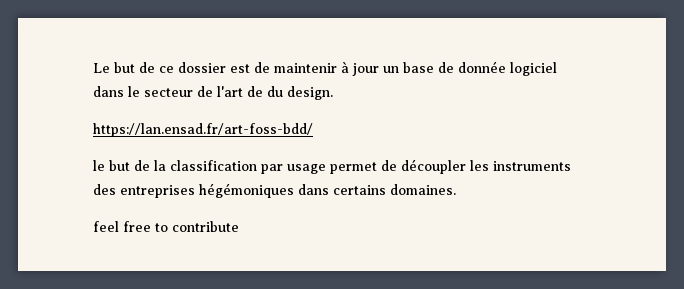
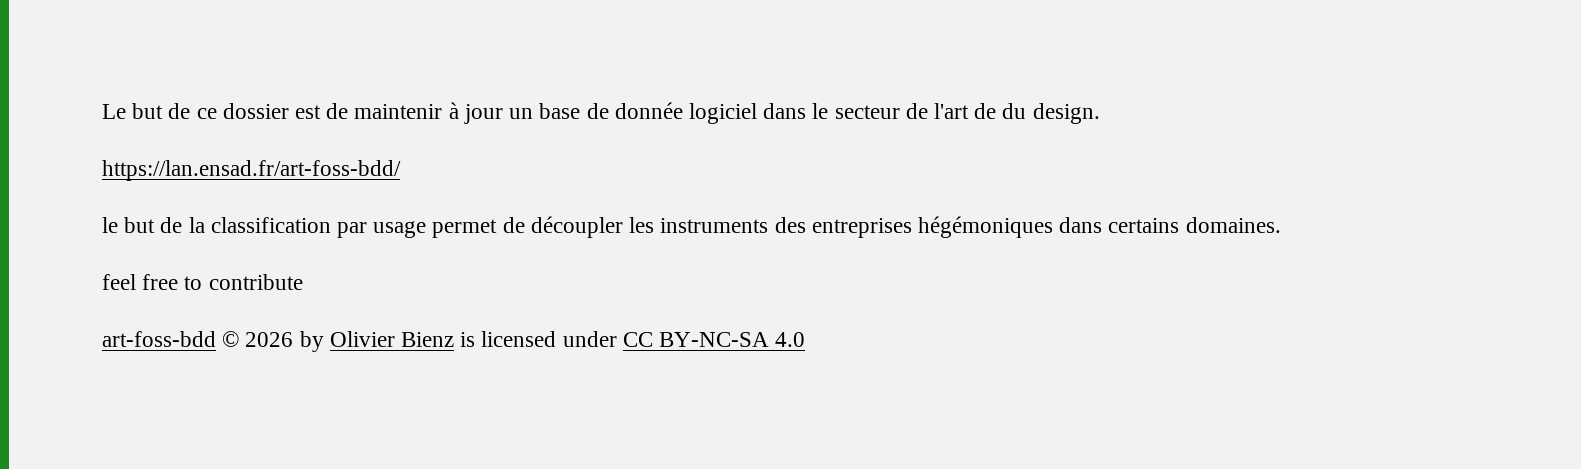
(239, 226) none -> [102,331,806,352] // art-foss-bdd © 2026 by Olivier Bienz is licensed under CC BY-NC-SA 4.0

